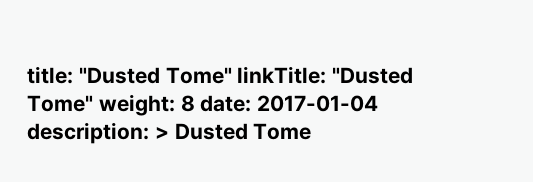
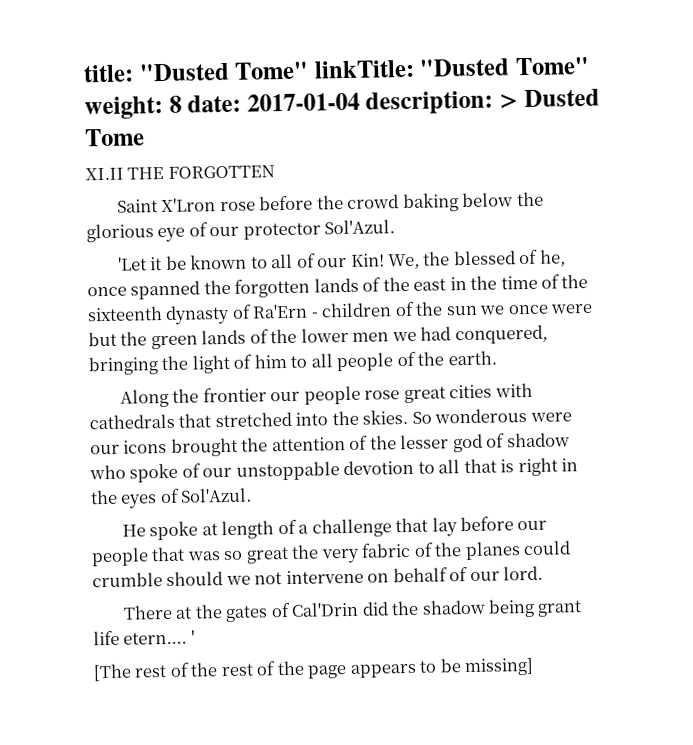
(312, 131) none -> [85,165,275,181] [116,191,544,213] [86,219,396,243] [117,249,566,271] [87,273,589,300] [87,301,594,325] [88,324,548,350] [88,350,497,376] [119,382,533,408] [89,408,572,430] [90,432,570,457] [89,457,579,483] [90,487,253,509] [121,516,548,541] [91,540,572,567] [92,565,544,588] [122,598,583,623] [93,629,195,646] [93,657,535,682] // XI.II THE FORGOTTEN // Saint X'Lron rose before the crowd baking below the glorious eye of our protector Sol'Azul. // 'Let it be known to all of our Kin! We, the blessed of he, once spanned the forgotten lands of the east in the time of the sixteenth dynasty of Ra'Ern - children of the sun we once were but the green lands of the lower men we had conquered, bringing the light of him to all people of the earth. // Along the frontier our people rose great cities with cathedrals that stretched into the skies. So wonderous were our icons brought the attention of the lesser god of shadow who spoke of our unstoppable devotion to all that is right in the eyes of Sol'Azul. // He spoke at length of a challenge that lay before our people that was so great the very fabric of the planes could crumble should we not intervene on behalf of our lord. // There at the gates of Cal'Drin did the shadow being grant life etern.... ' // [The rest of the rest of the page appears to be missing]

